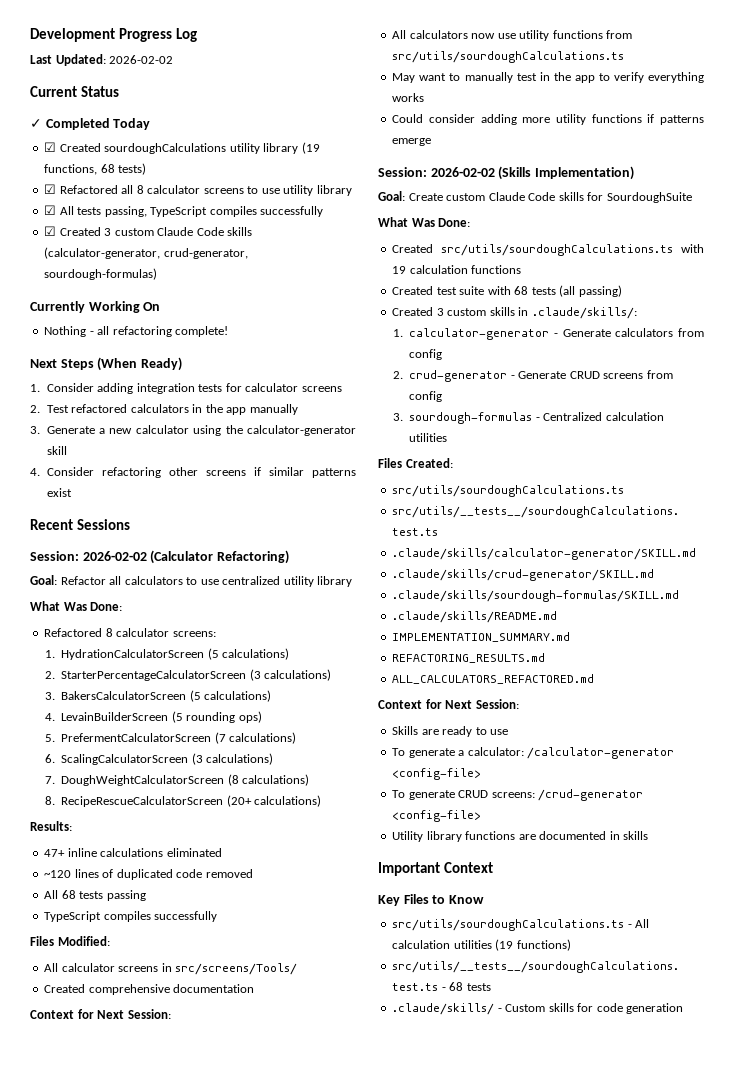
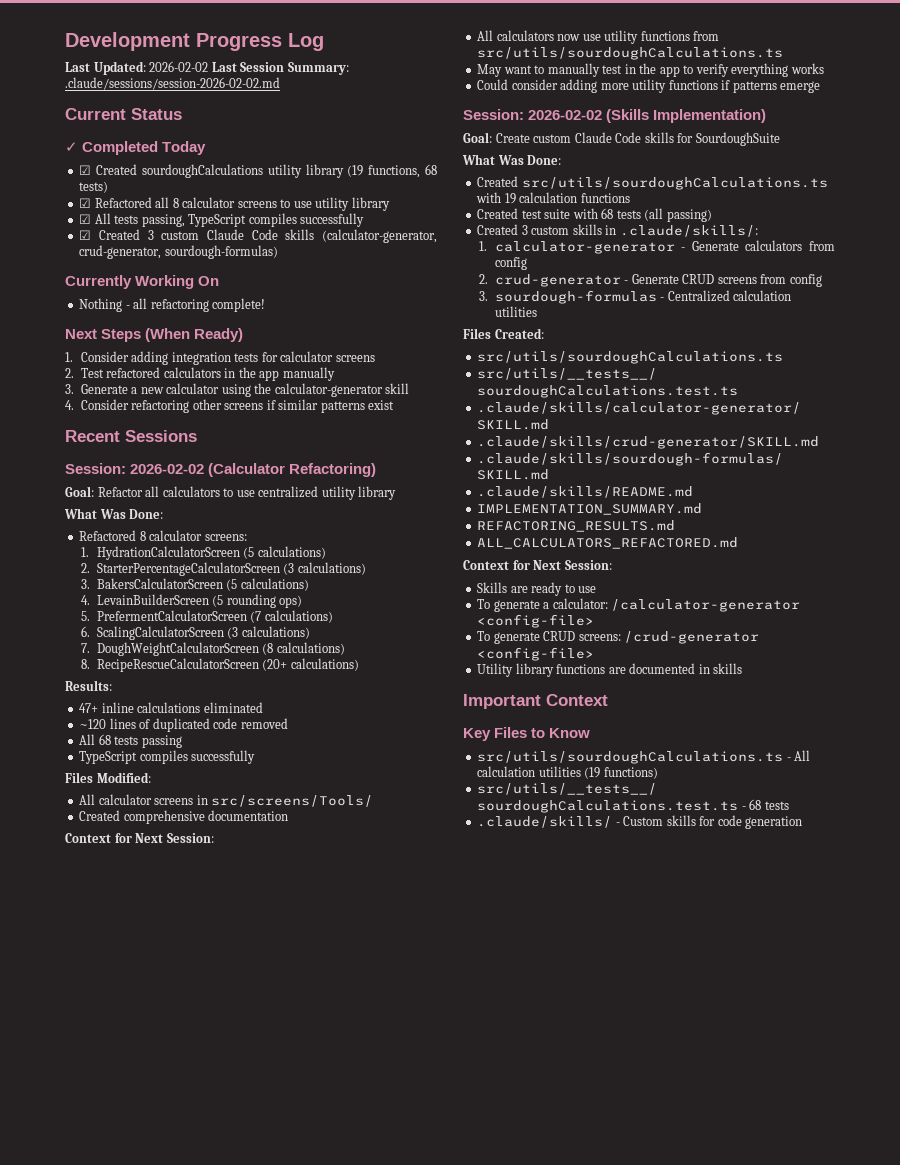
(174, 59) none -> [211,62,349,75] [65,77,280,90] Last Session Summary: .claude/sessions/session-2026-02-02.md

